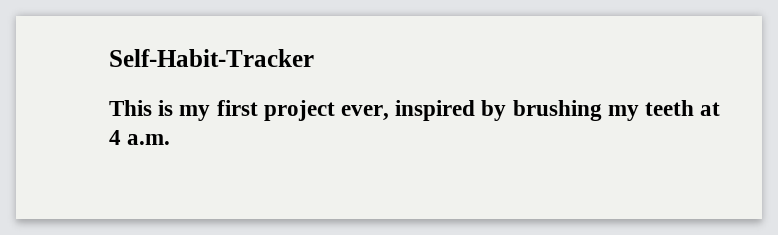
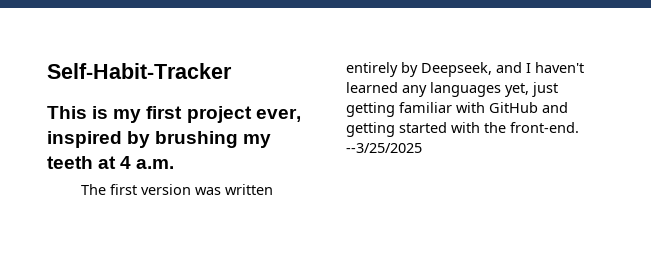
(171, 139) none -> [81,184,274,195] [346,62,584,77] [346,82,558,97] [346,102,568,117] [346,122,579,137] [346,143,422,153] // The first version was written entirely by Deepseek, and I haven't learned any languages yet, just getting familiar with GitHub and getting started with the front-end. --3/25/2025

